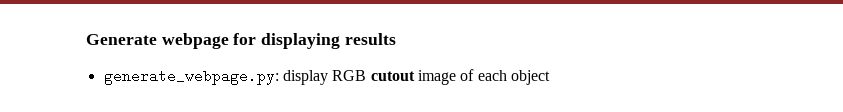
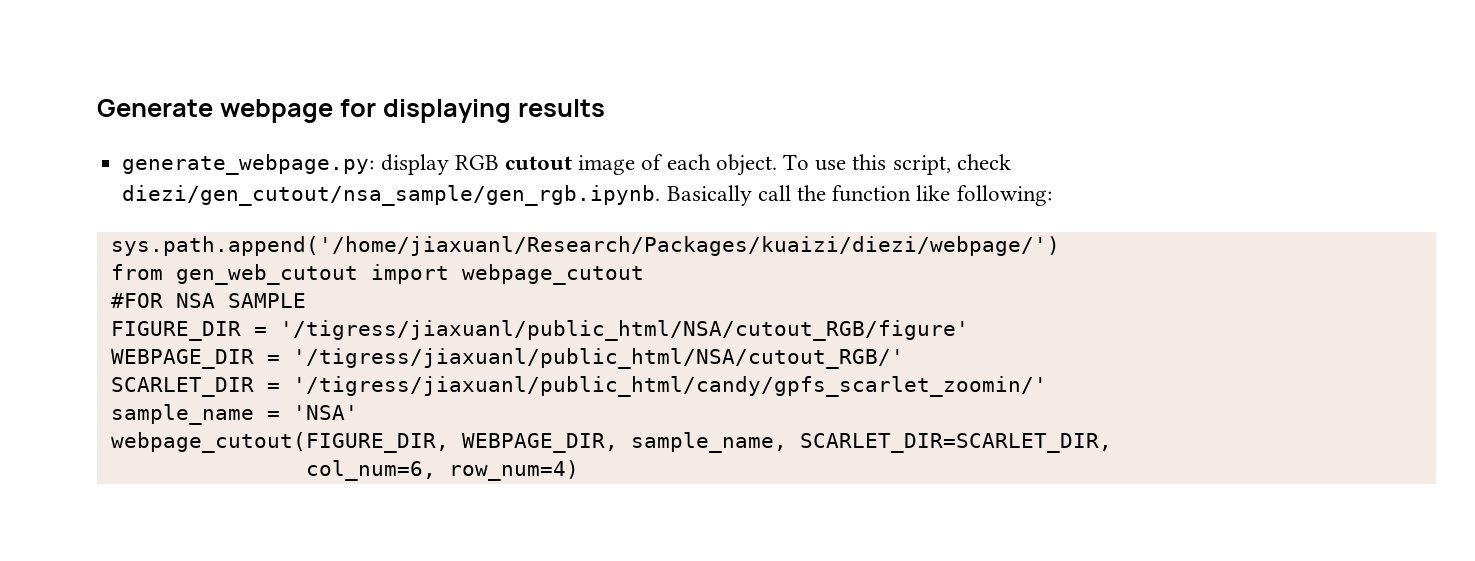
[510,70,550,85] object -> [715,154,1011,176] [122,185,1052,206] [110,236,1060,256] [110,264,644,285] [110,293,306,308] [110,320,969,341] [110,348,904,369] [110,376,1047,397] [110,404,358,425] [110,432,1112,453] [305,460,579,481] object. To use this script, check diezi/gen_cutout/nsa_sample/gen_rgb.ipynb. Basically call the function like following: // sys.path.append('/home/jiaxuanl/Research/Packages/kuaizi/diezi/webpage/') // from gen_web_cutout import webpage_cutout // #FOR NSA SAMPLE // FIGURE_DIR = '/tigress/jiaxuanl/public_html/NSA/cutout_RGB/figure' // WEBPAGE_DIR = '/tigress/jiaxuanl/public_html/NSA/cutout_RGB/' // SCARLET_DIR = '/tigress/jiaxuanl/public_html/candy/gpfs_scarlet_zoomin/' // sample_name = 'NSA' // webpage_cutout(FIGURE_DIR, WEBPAGE_DIR, sample_name, SCARLET_DIR=SCARLET_DIR, // col_num=6, row_num=4)

